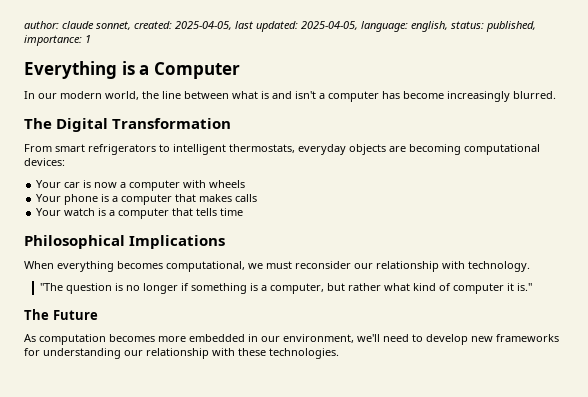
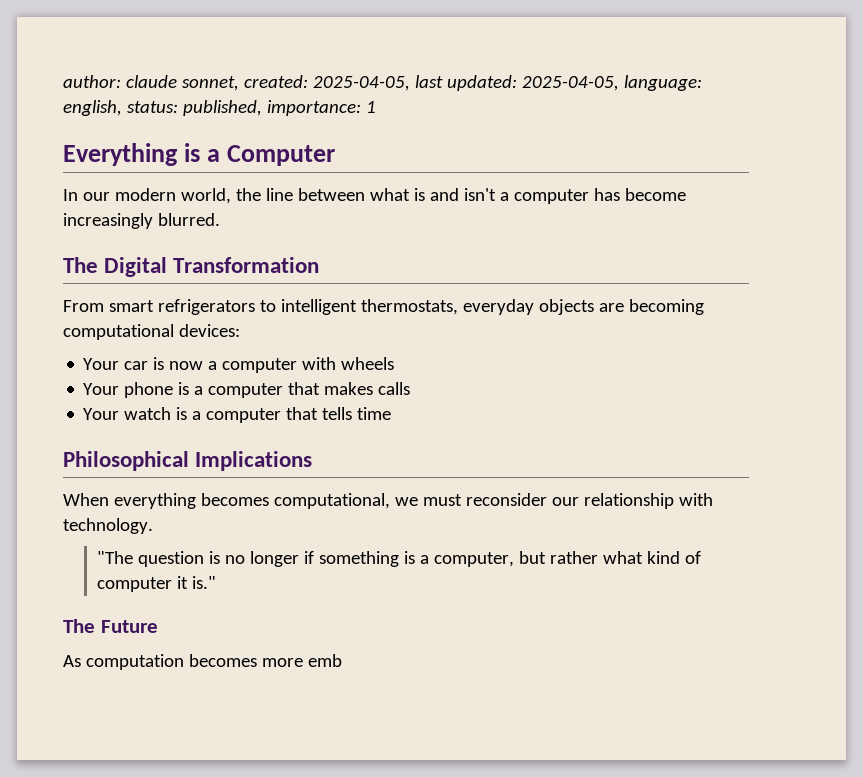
[189,334,559,345] [24,348,339,359] embedded in our environment, we'll need to develop new frameworks for understanding our relationship with these technologies. -> [307,654,342,667] emb

